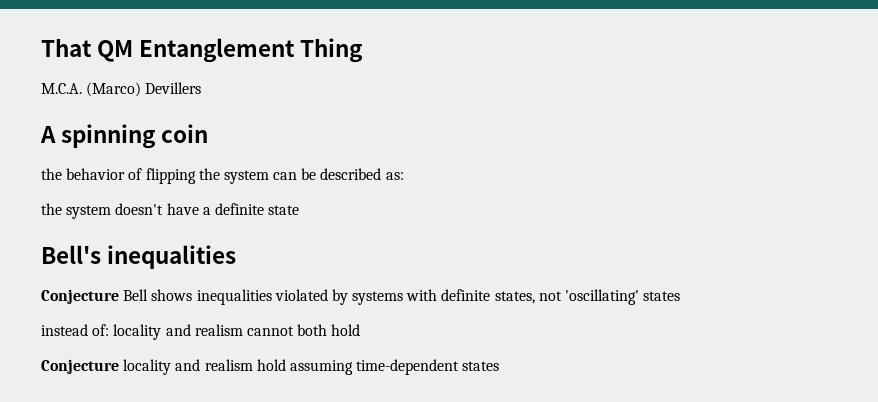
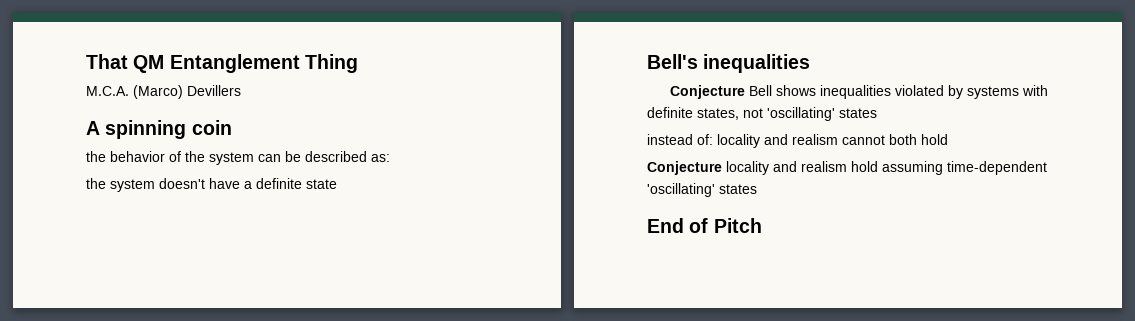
[145,168,196,184] flipping -> (181, 156) none
[462,361,500,371] states -> [647,183,757,197] [647,218,762,233] 'oscillating' states // End of Pitch

